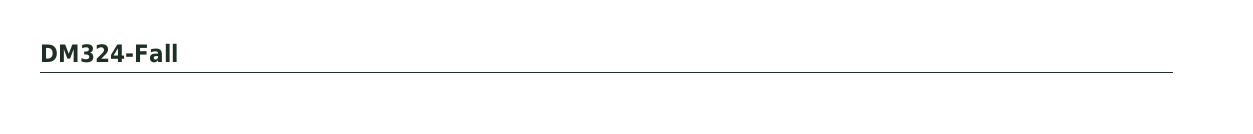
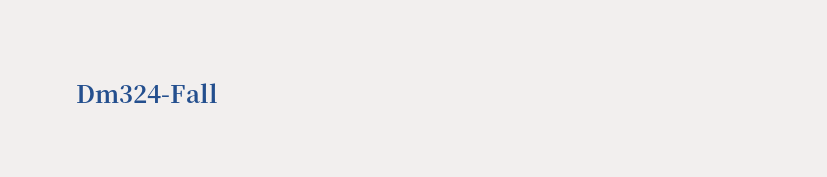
[40,43,178,63] DM324-Fall -> [76,83,218,103] Dm324-Fall

